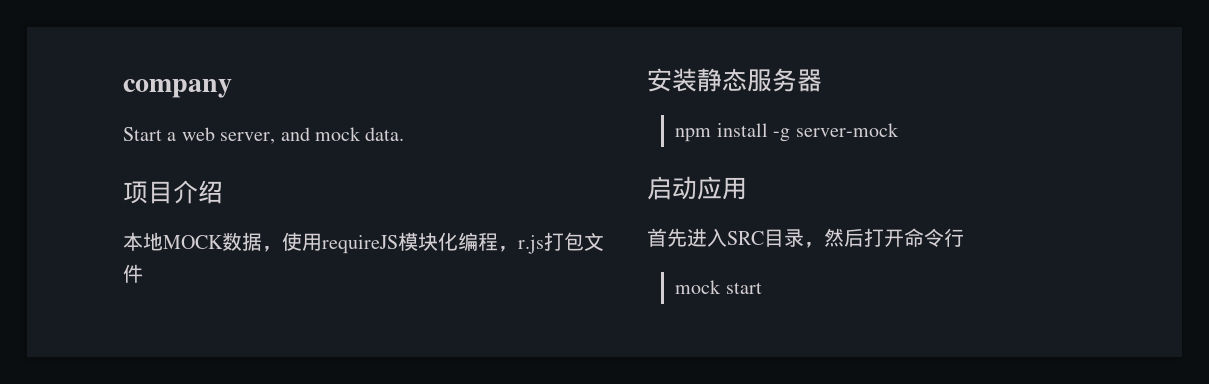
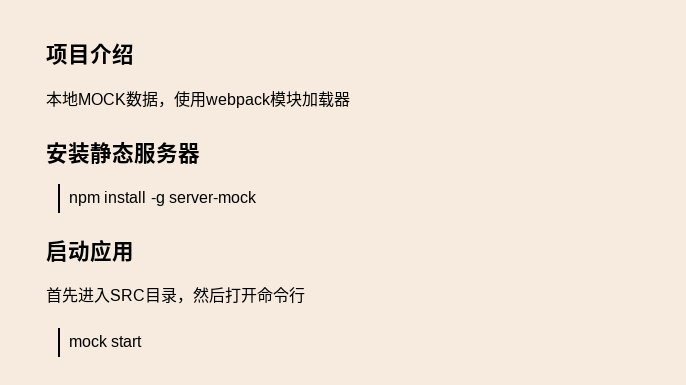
[123,79,232,98] [123,127,405,144] company // Start a web server, and mock data. // -> (46, 54) none
[322,232,604,254] [123,264,143,283] requireJS模块化编程，r.js打包文件 -> [205,91,350,108] webpack模块加载器

